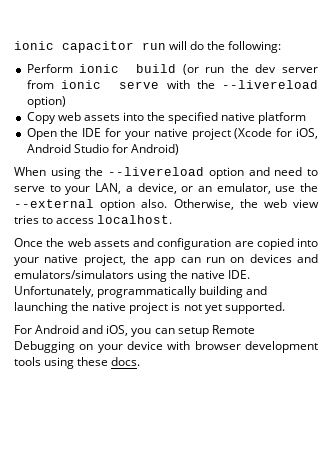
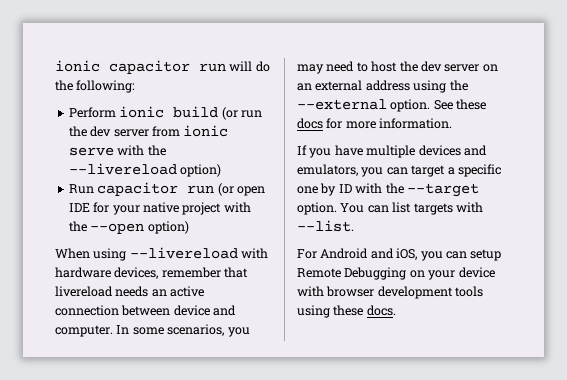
[26,112,307,124] [26,128,79,140] Copy web assets into the specified native platform // Open the -> [68,182,265,196] Run capacitor run (or open
[234,128,318,139] [26,144,179,155] [14,167,318,179] [14,183,318,195] [14,199,319,211] [14,215,173,224] [14,238,318,250] [14,254,319,266] [14,270,251,282] [14,286,268,298] [14,302,285,314] (Xcode for iOS, Android Studio for Android) // When using the --livereload option and need to serve to your LAN, a device, or an emulator, use the --external option also. Otherwise, the web view tries to access localhost. // Once the web assets and configuration are copied into your native project, the app can run on devices and emulators/simulators using the native IDE. Unfortunately, programmatically building and launching the native project is not yet supported. -> [223,202,251,213] [68,221,189,234] [55,247,269,261] [55,267,249,279] [55,286,205,297] [55,305,237,316] [55,324,250,337] [297,61,498,74] [297,80,468,93] [297,99,487,112] [297,118,453,129] [297,145,487,158] [297,164,501,177] [297,183,479,197] [297,202,483,215] [297,220,354,232] with the --open option) // When using --livereload with hardware devices, remember that livereload needs an active connection between device and computer. In some scenarios, you may need to host the dev server on an external address using the --external option. See these docs for more information. // If you have multiple devices and emulators, you can target a specific one by ID with the --target option. You can list targets with --list.

